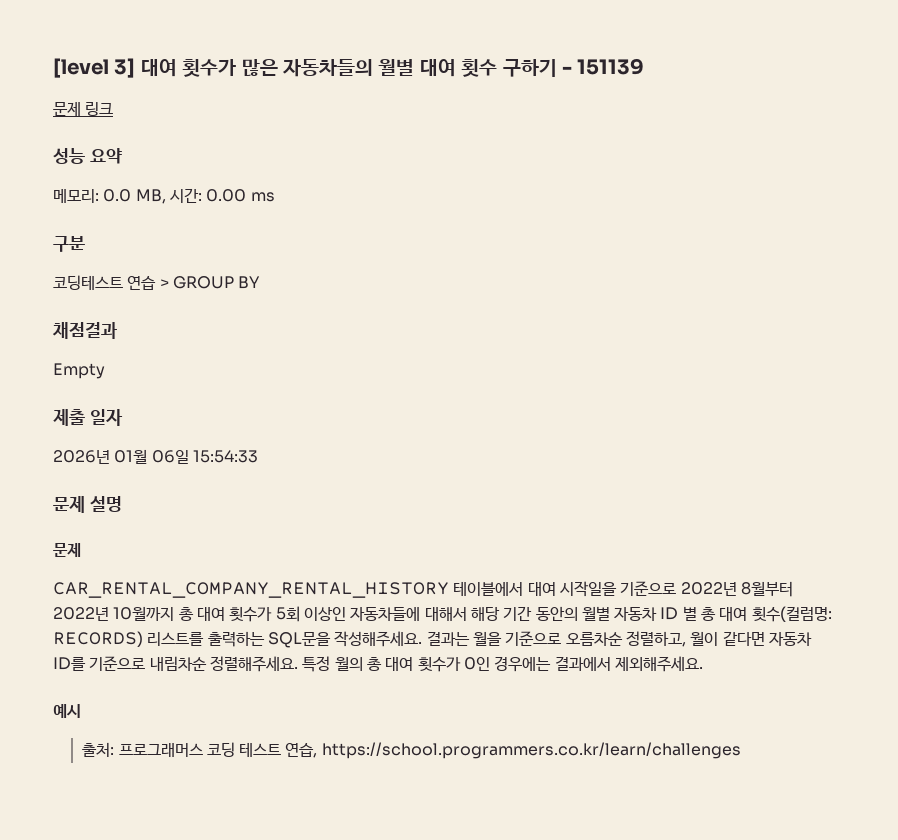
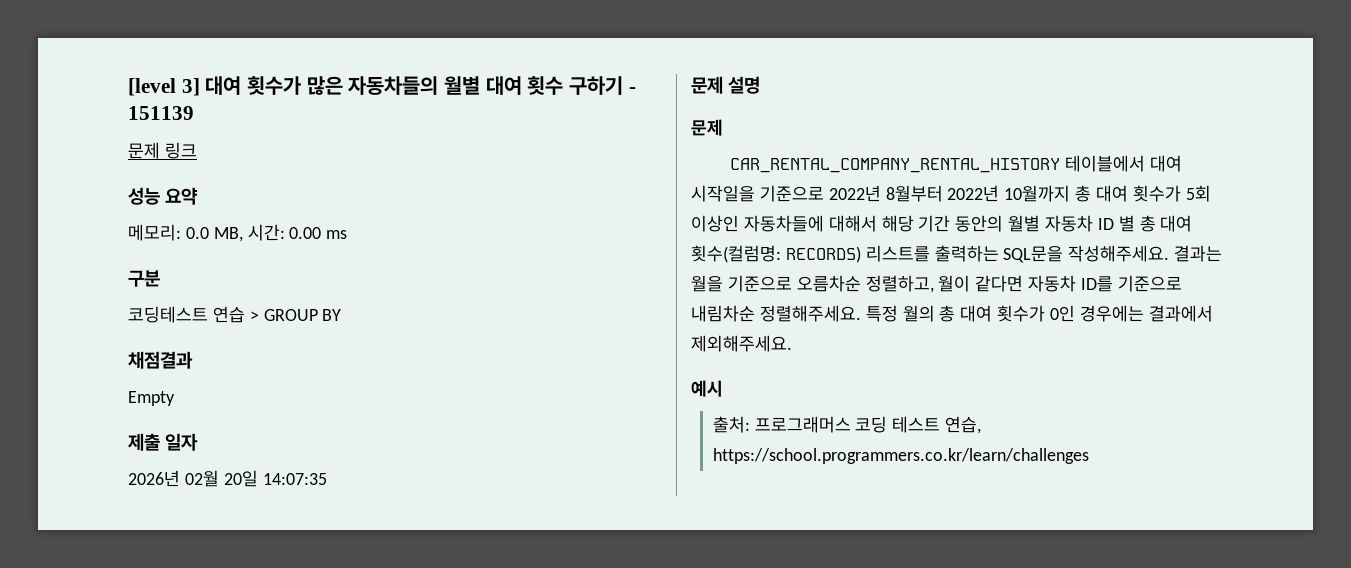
[114,449,258,464] 01월 06일 15:54:33 -> [184,470,327,487] 02월 20일 14:07:35

